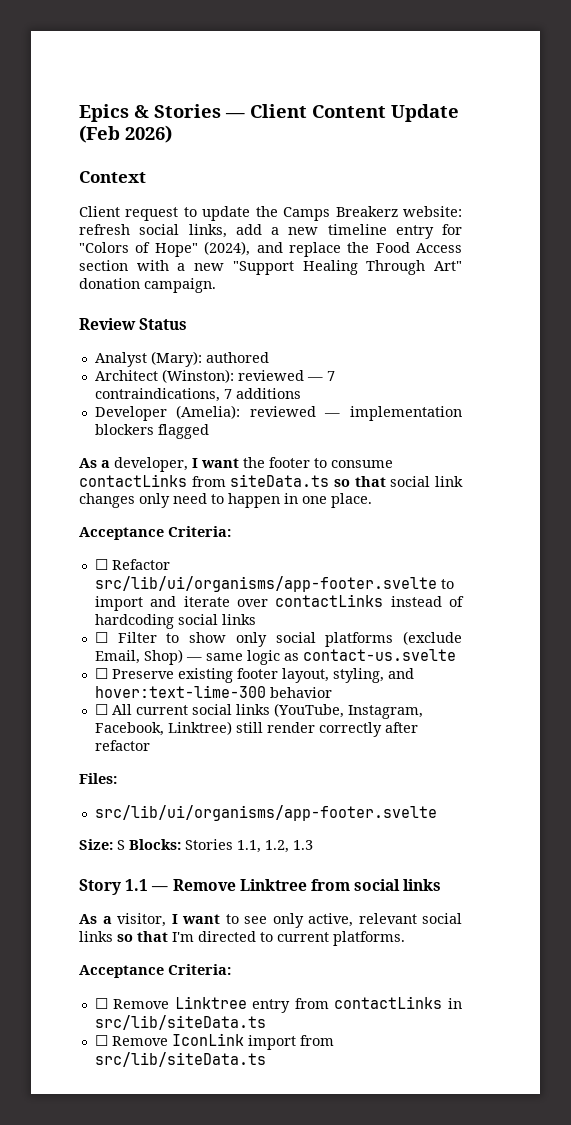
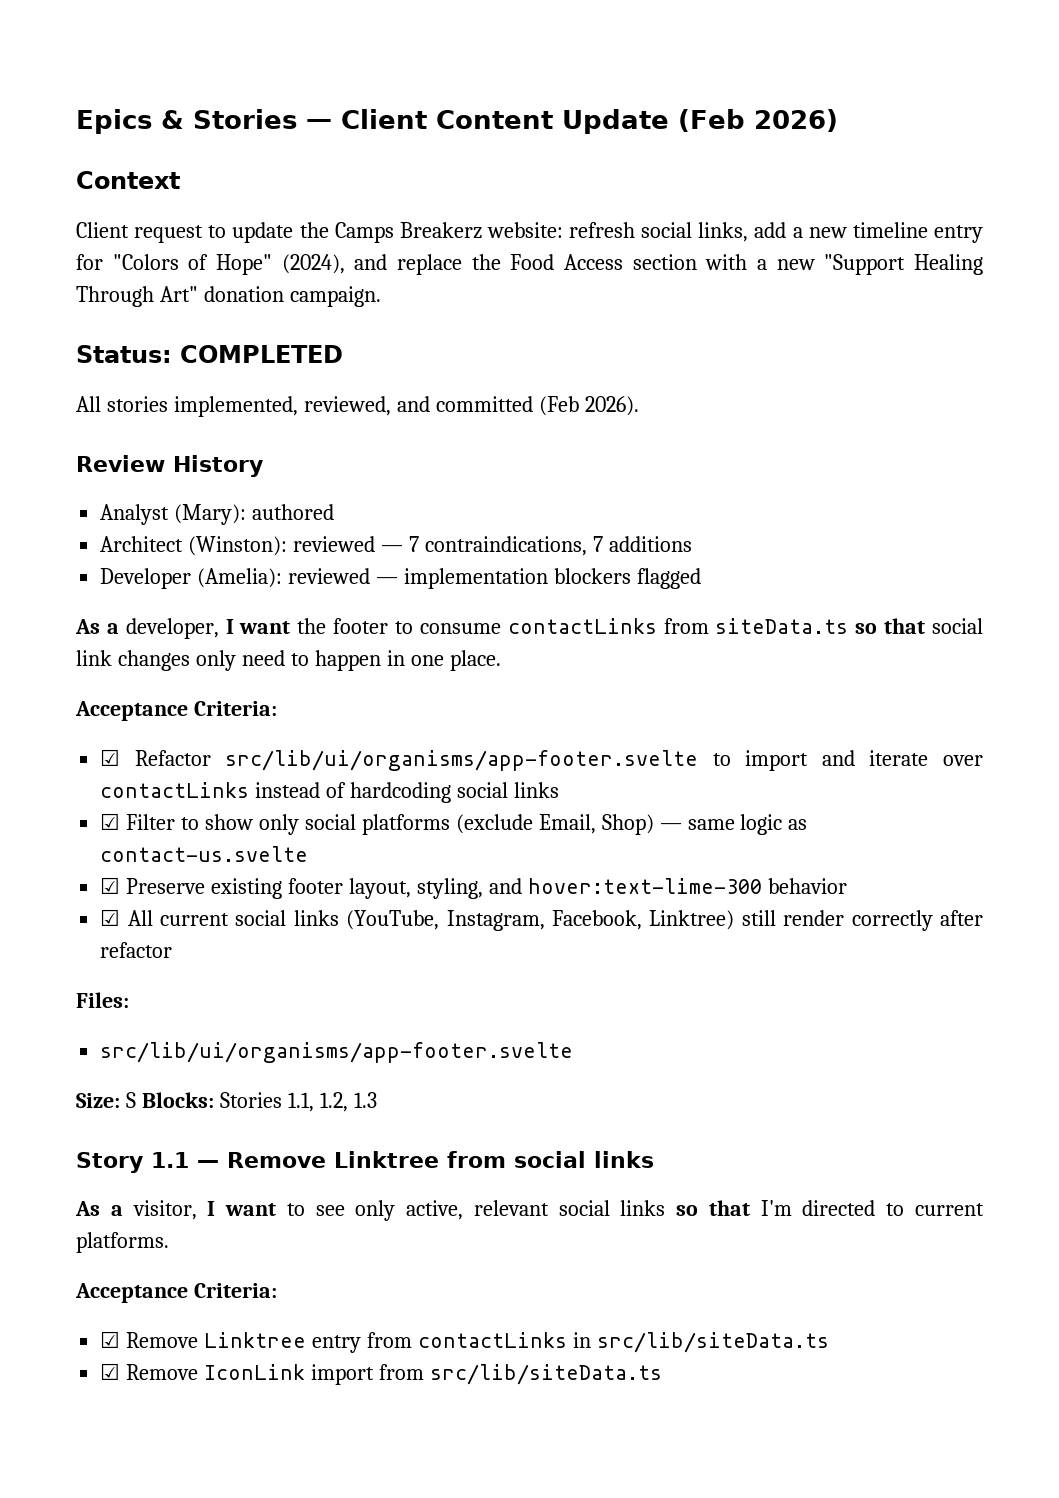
(216, 285) none -> [76,345,343,363] [76,396,639,417] // Status: COMPLETED // All stories implemented, reviewed, and committed (Feb 2026).
[139,318,188,330] Status -> [173,455,263,477] History
[94,559,108,570] ☐ -> [100,749,121,766] ☑
[94,632,108,643] ☐ -> [100,813,121,830] ☑
[94,668,108,679] ☐ -> [100,877,121,894] ☑
[94,704,108,715] ☐ -> [100,909,121,926] ☑
[94,998,108,1009] ☐ -> [100,1331,121,1348] ☑
[94,1035,108,1046] ☐ -> [100,1363,121,1380] ☑

